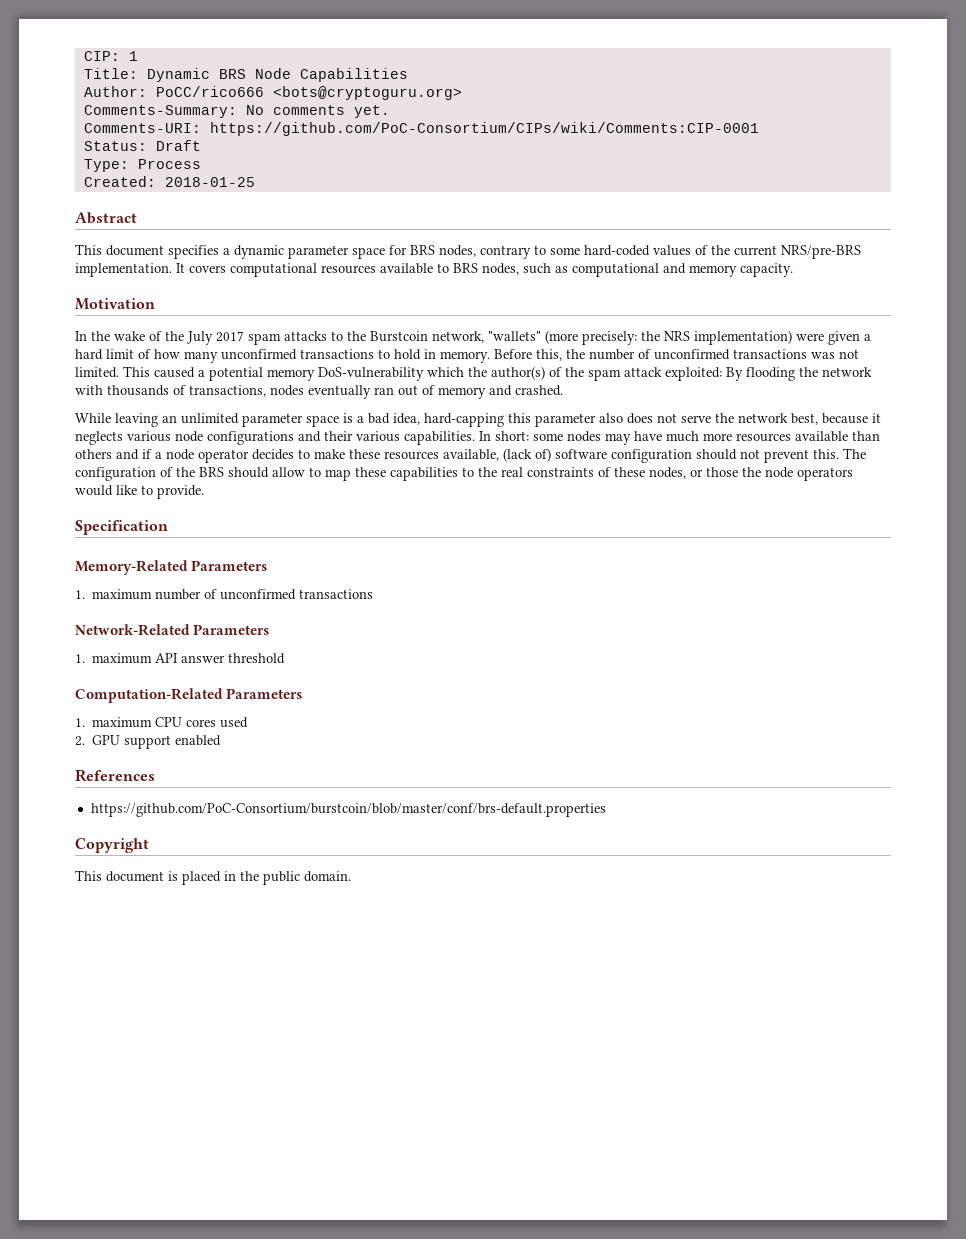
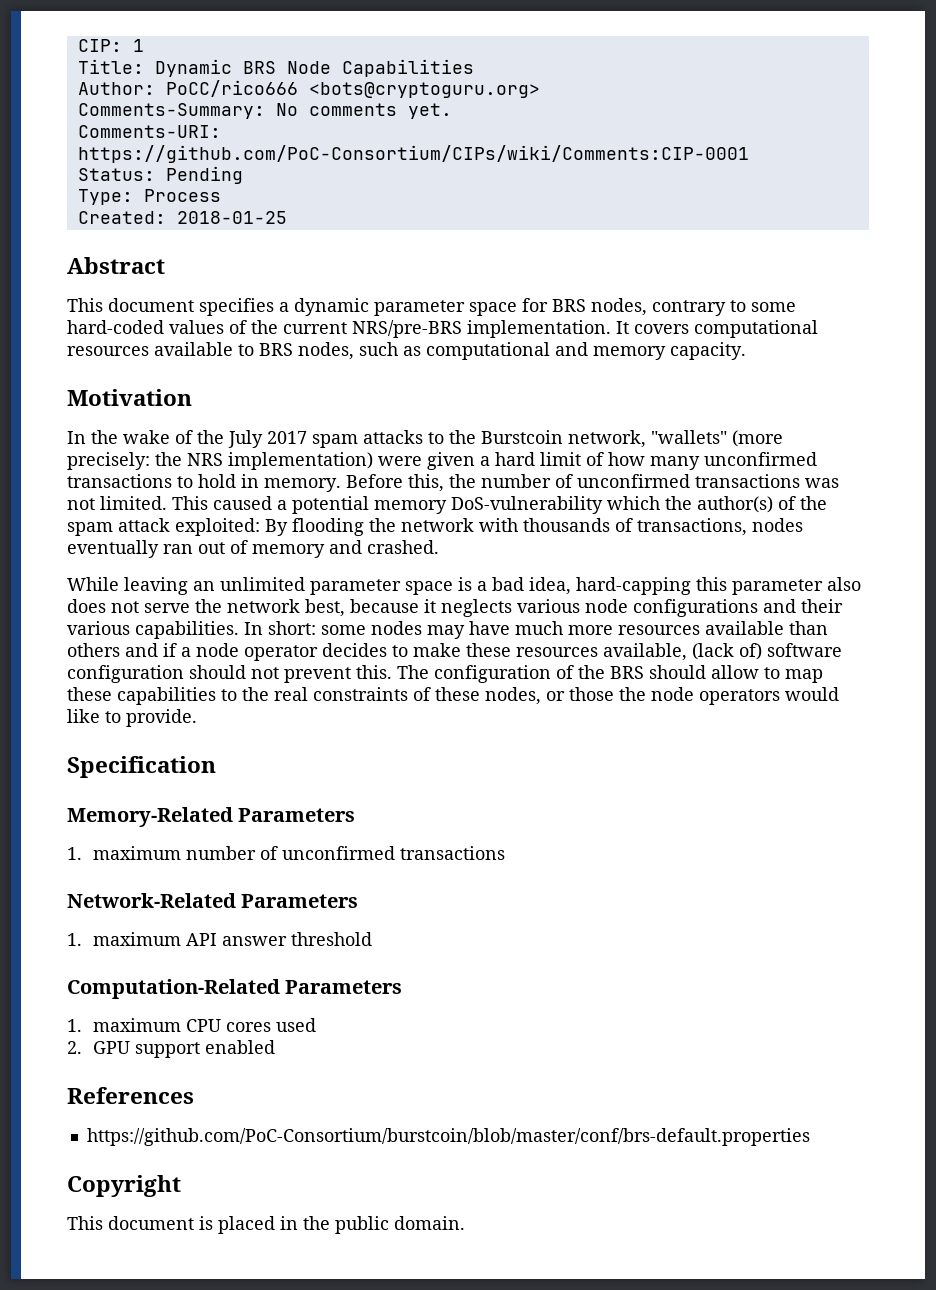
[155,140,201,151] Draft -> [165,166,243,184] Pending

